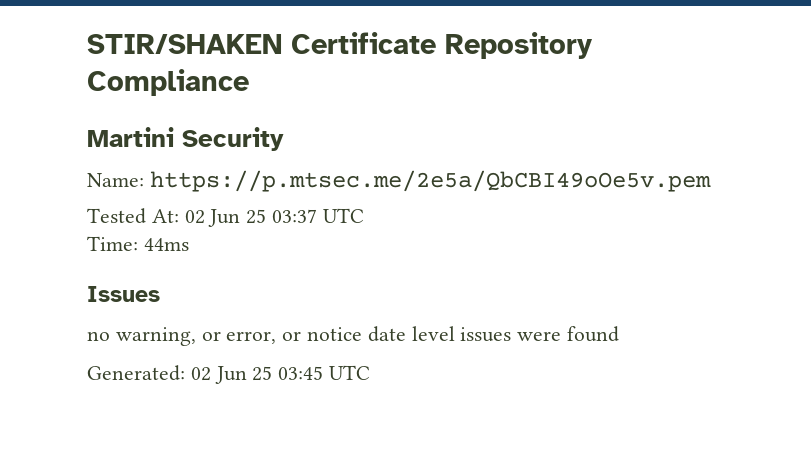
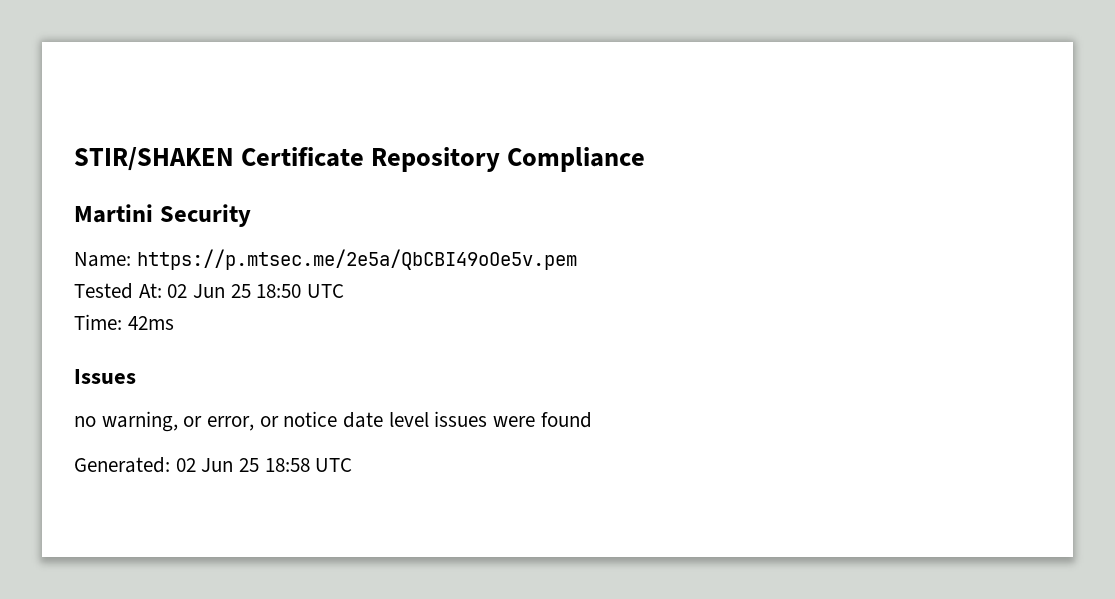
[272,209,318,223] 03:37 -> [256,284,302,298] 18:50
[143,238,189,251] 44ms -> [127,316,174,330] 42ms
[278,366,324,380] 03:45 -> [264,458,310,472] 18:58

